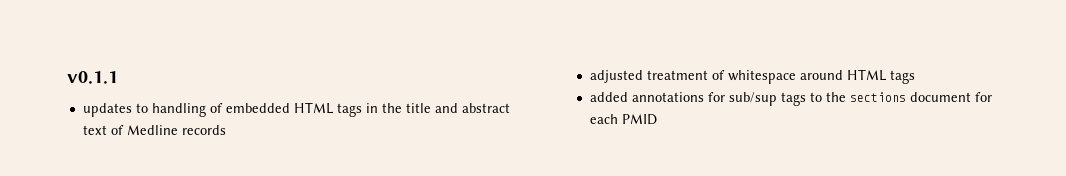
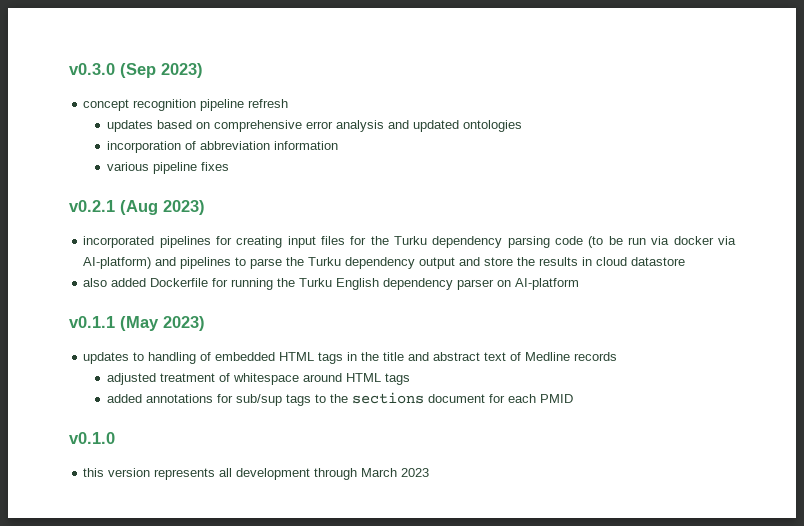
(67, 77) none -> [69,63,203,78] [83,99,289,111] [107,120,523,132] [107,141,339,153] [107,162,230,174] [69,200,205,215] [83,236,737,248] [83,257,686,269] [83,278,580,290] v0.3.0 (Sep 2023) // concept recognition pipeline refresh // updates based on comprehensive error analysis and updated ontologies // incorporation of abbreviation information // various pipeline fixes // v0.2.1 (Aug 2023) // incorporated pipelines for creating input files for the Turku dependency parsing code (to be run via docker via AI-platform) and pipelines to parse the Turku dependency output and store the results in cloud datastore // also added Dockerfile for running the Turku English dependency parser on AI-platform //
(118, 77) none -> [120,316,205,331] (May 2023)
(658, 119) none -> [69,432,115,444] [83,468,430,480] // v0.1.0 // this version represents all development through March 2023

